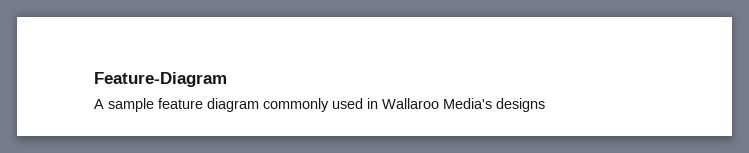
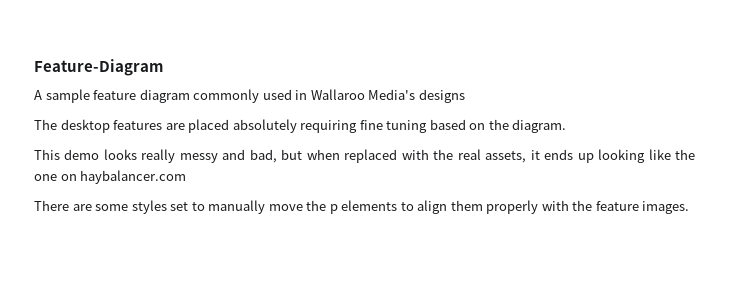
(545, 105) none -> [34,119,567,133] [34,149,696,163] [34,170,187,184] [34,200,690,214] // The desktop features are placed absolutely requiring fine tuning based on the diagram. // This demo looks really messy and bad, but when replaced with the real assets, it ends up looking like the one on haybalancer.com // There are some styles set to manually move the p elements to align them properly with the feature images.

